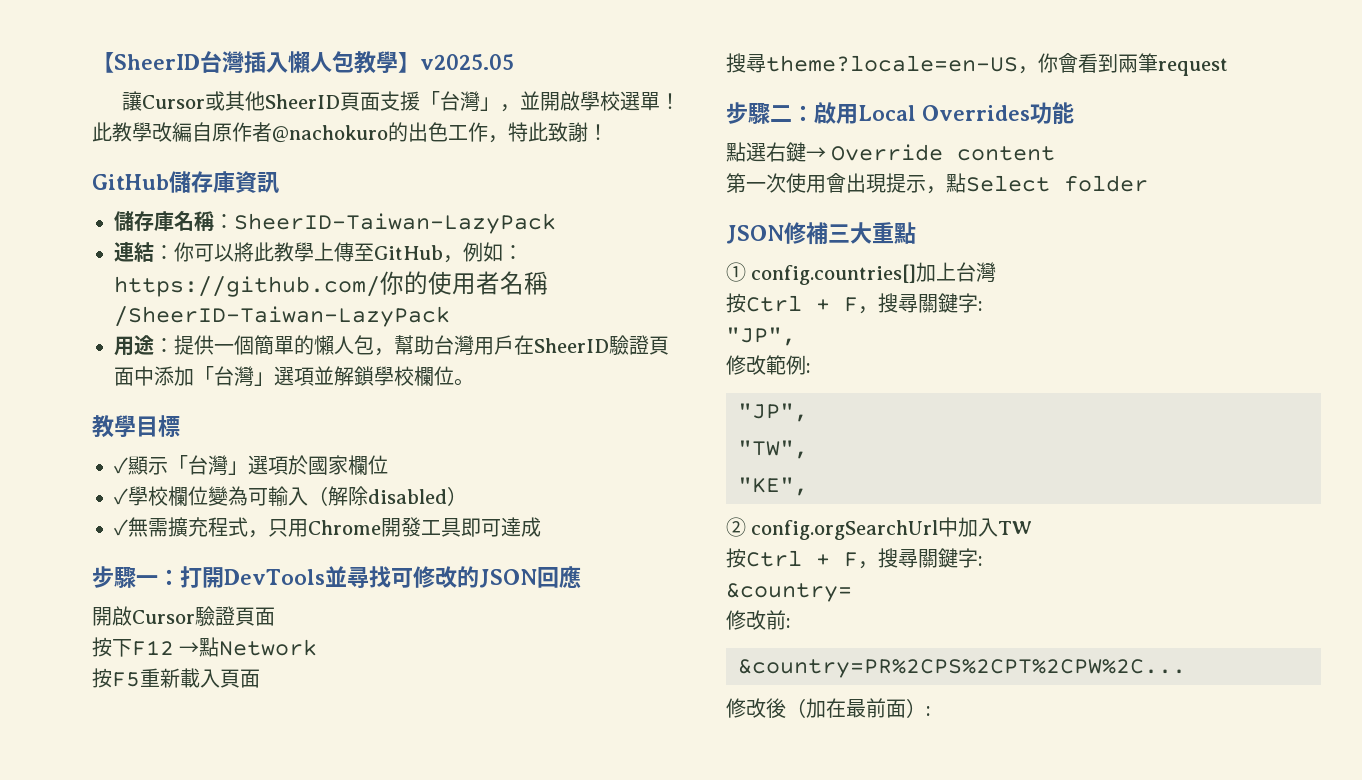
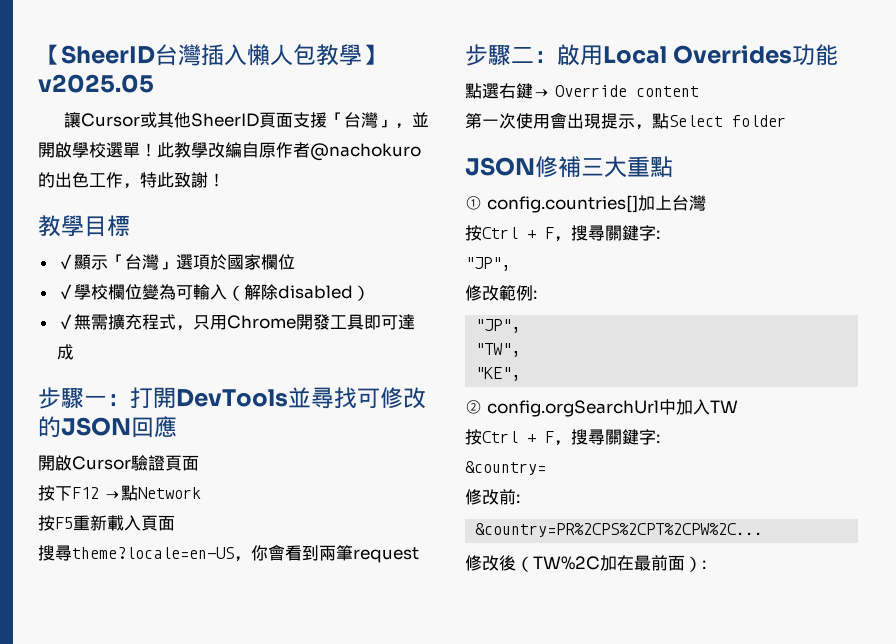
[92,171,279,194] [114,211,556,234] [114,241,523,263] [114,271,548,297] [114,306,450,327] [114,335,669,356] [114,366,474,387] // GitHub儲存庫資訊 // 儲存庫名稱：SheerID-Taiwan-LazyPack // 連結：你可以將此教學上傳至GitHub，例如：https://github.com/你的使用者名稱/SheerID-Taiwan-LazyPack // 用途：提供一個簡單的懶人包，幫助台灣用戶在SheerID驗證頁面中添加「台灣」選項並解鎖學校欄位。 -> (225, 180) none
(806, 708) none -> [533,556,600,570] TW%2C

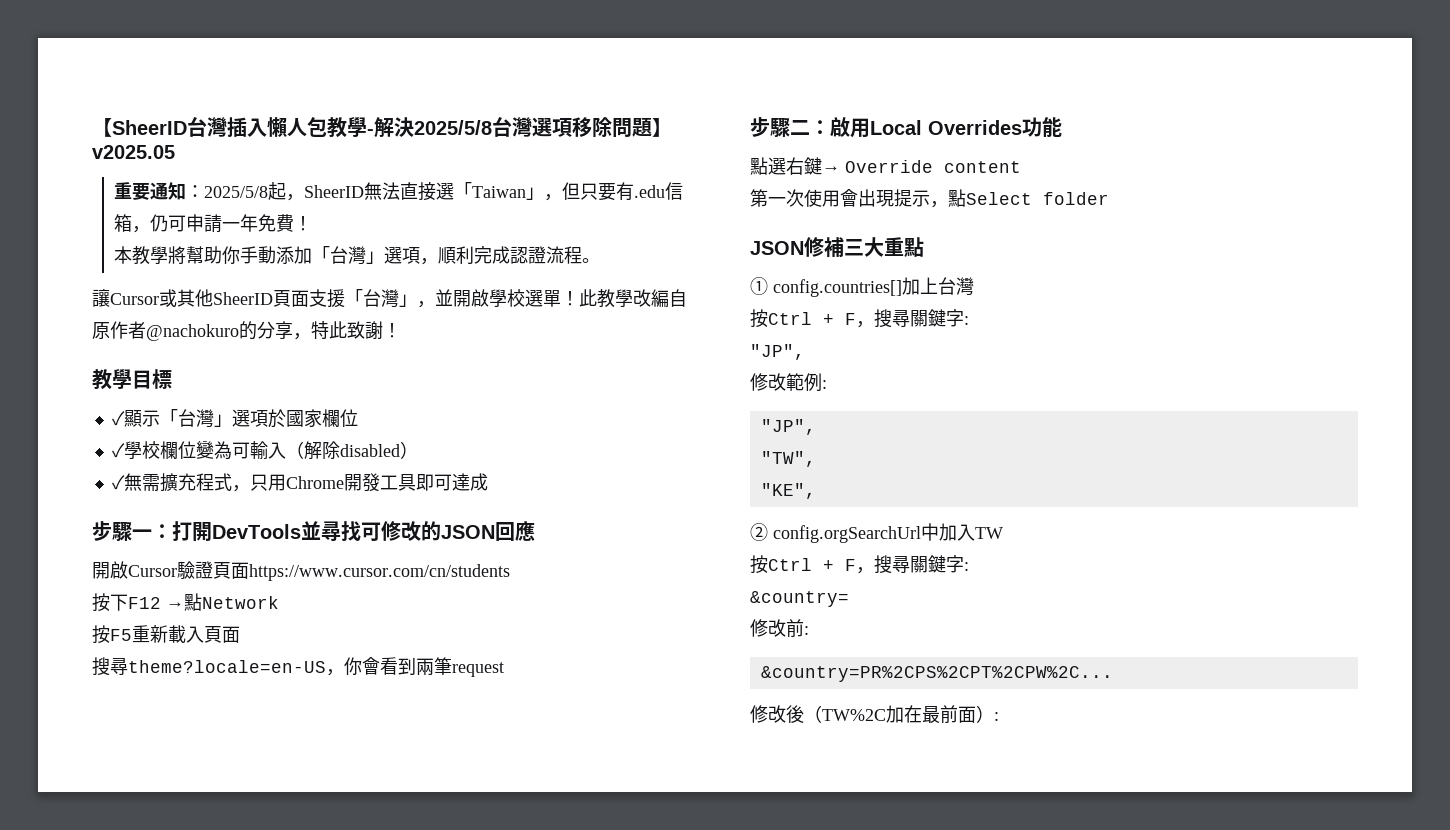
[362,44,385,65] [38,74,154,93] 】v2025.05 -> [367,117,672,138] [92,145,175,159] [114,182,684,201] [114,214,313,233] [114,246,601,265] -解決2025/5/8台灣選項移除問題】v2025.05 // 重要通知：2025/5/8起，SheerID無法直接選「Taiwan」，但只要有.edu信箱，仍可申請一年免費！ // 本教學將幫助你手動添加「台灣」選項，順利完成認證流程。
[55,172,123,188] 出色工作 -> [257,321,293,340] 分享
(199, 463) none -> [249,564,510,581] https://www.cursor.com/cn/students

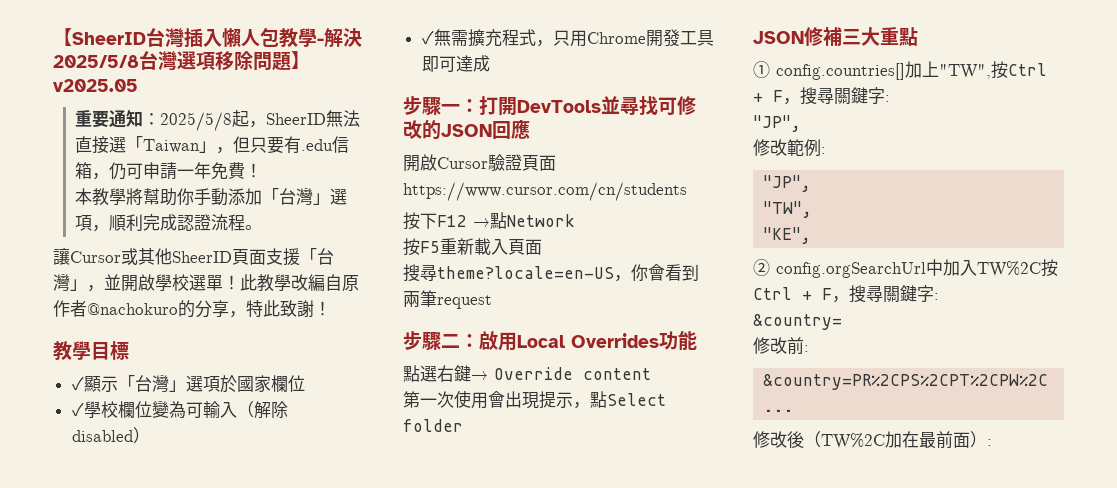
[938,277,974,296] 台灣 // -> [939,64,991,79] "TW",
[975,527,1003,539] TW // -> [977,261,1041,277] TW%2C

